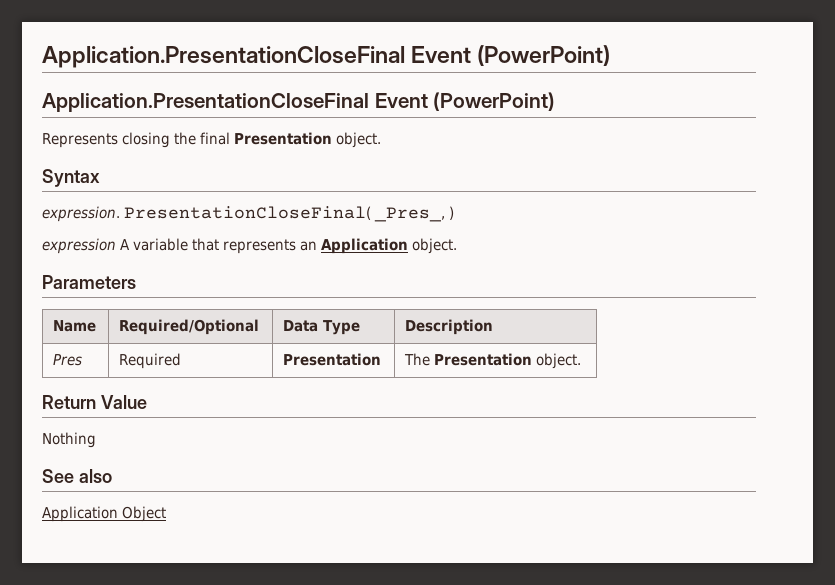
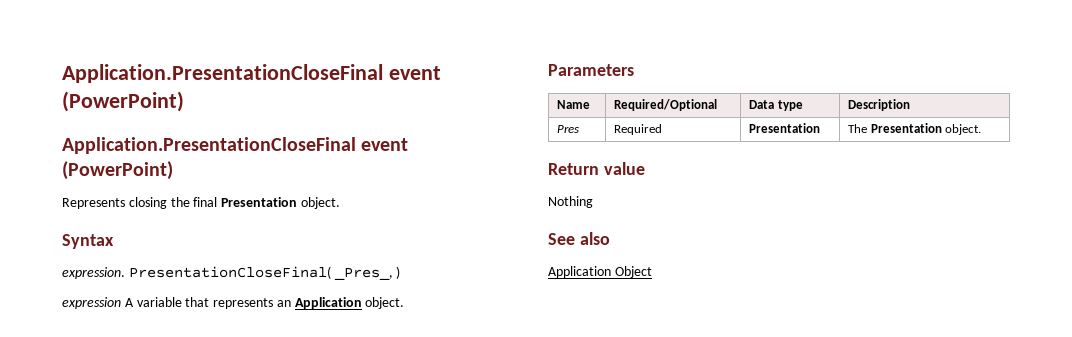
[42,46,472,68] Application.PresentationCloseFinal Event -> [62,64,441,83] Application.PresentationCloseFinal event
[374,93,428,108] Event -> [361,138,409,151] event
[323,320,361,335] Type -> [777,100,803,111] type
[100,395,147,409] Value -> [603,162,645,175] value

